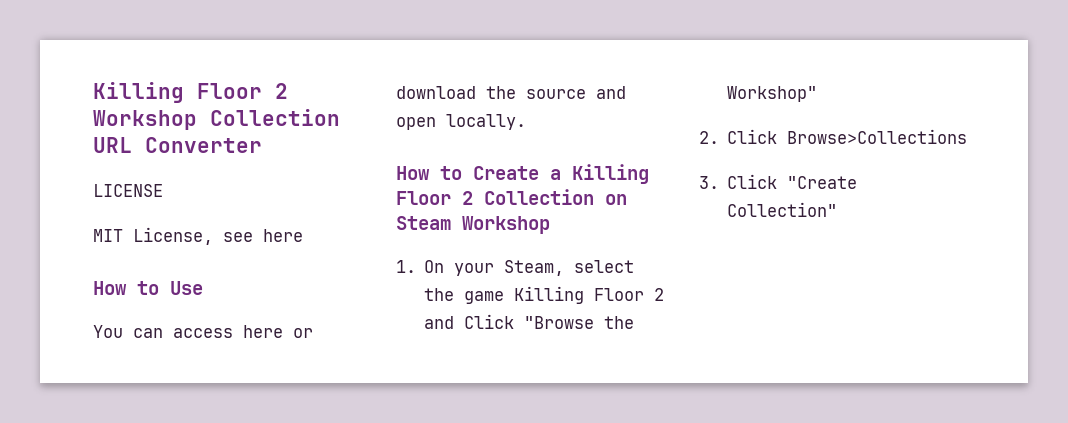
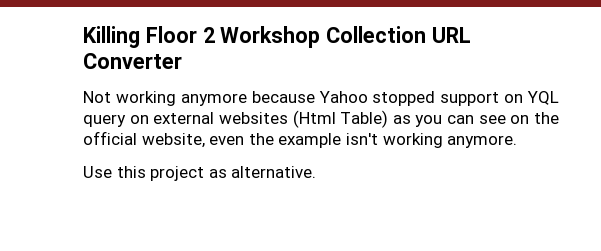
[93,184,163,197] [93,227,303,245] [93,281,203,295] [93,325,313,338] [396,86,626,99] [396,114,526,130] [396,164,649,184] [396,189,627,205] [396,216,550,234] [396,260,635,276] [424,286,665,304] [424,314,635,329] [727,86,818,102] [699,129,968,144] [699,174,858,189] [727,202,838,217] LICENSE // MIT License, see here // How to Use // You can access here or download the source and open locally. // How to Create a Killing Floor 2 Collection on Steam Workshop // 1. On your Steam, select the game Killing Floor 2 and Click "Browse the Workshop" // 2. Click Browse>Collections // 3. Click "Create Collection" -> [83,91,559,106] [83,110,559,128] [83,131,518,148] [83,166,317,181] Not working anymore because Yahoo stopped support on YQL query on external websites (Html Table) as you can see on the official website, even the example isn't working anymore. // Use this project as alternative.

